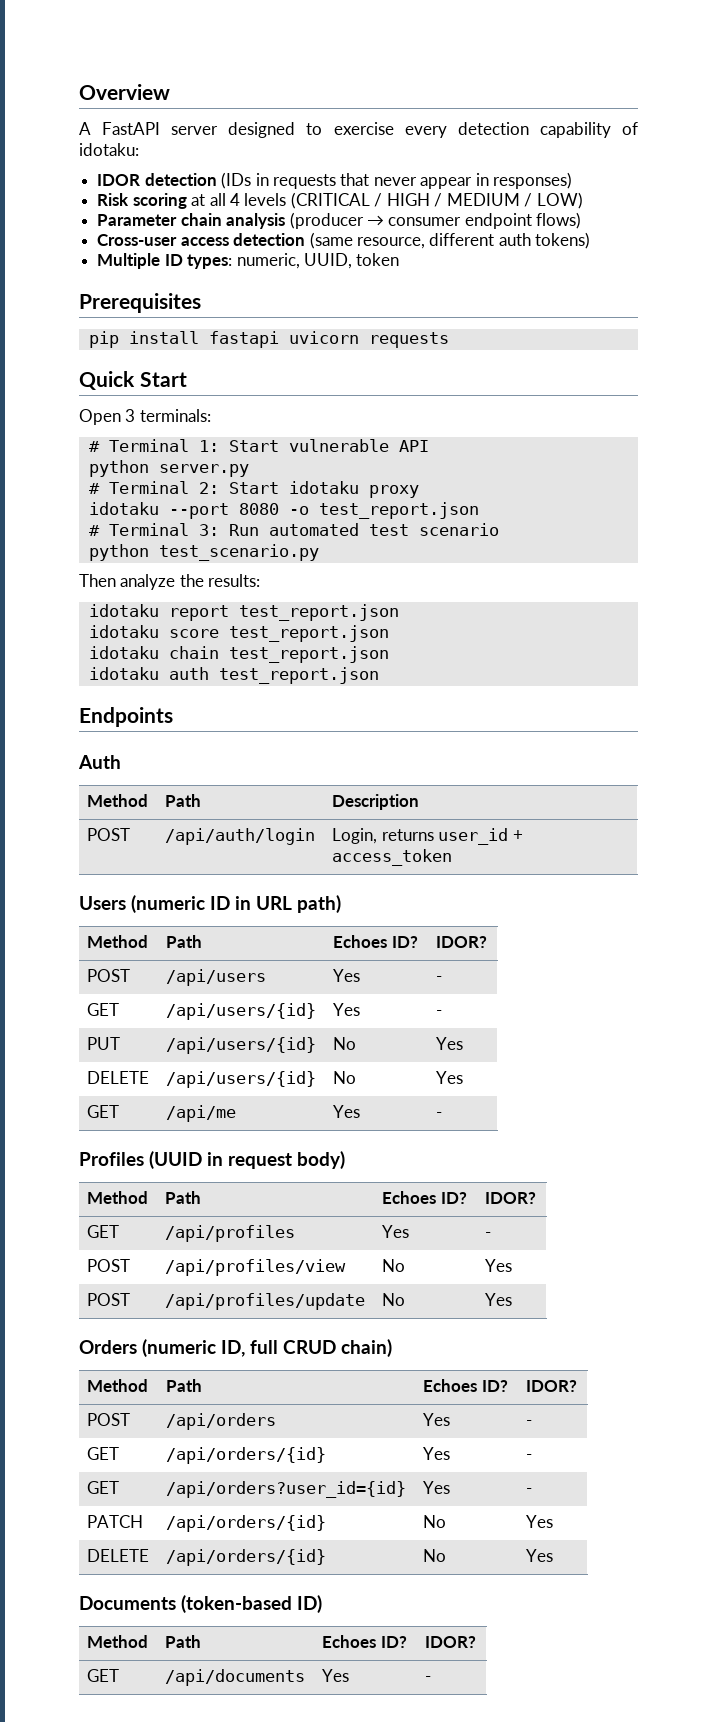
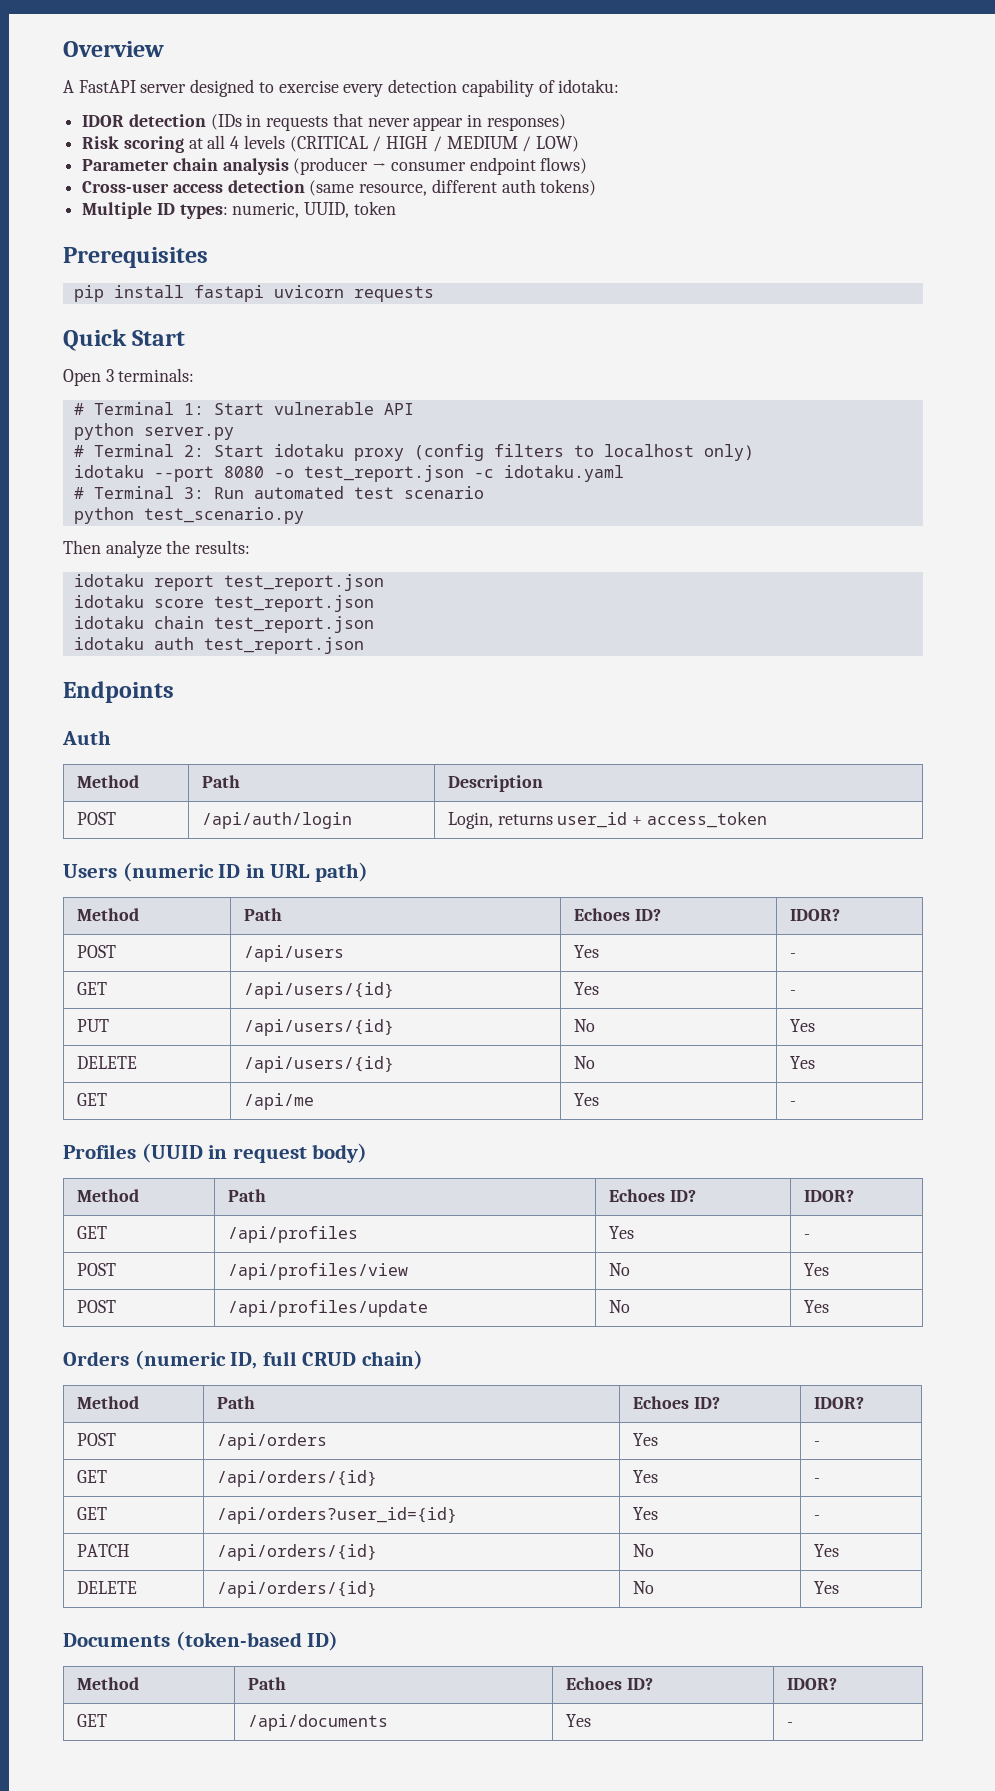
(419, 491) none -> [413,444,754,461] (config filters to localhost only)
(479, 510) none -> [473,465,624,482] -c idotaku.yaml

